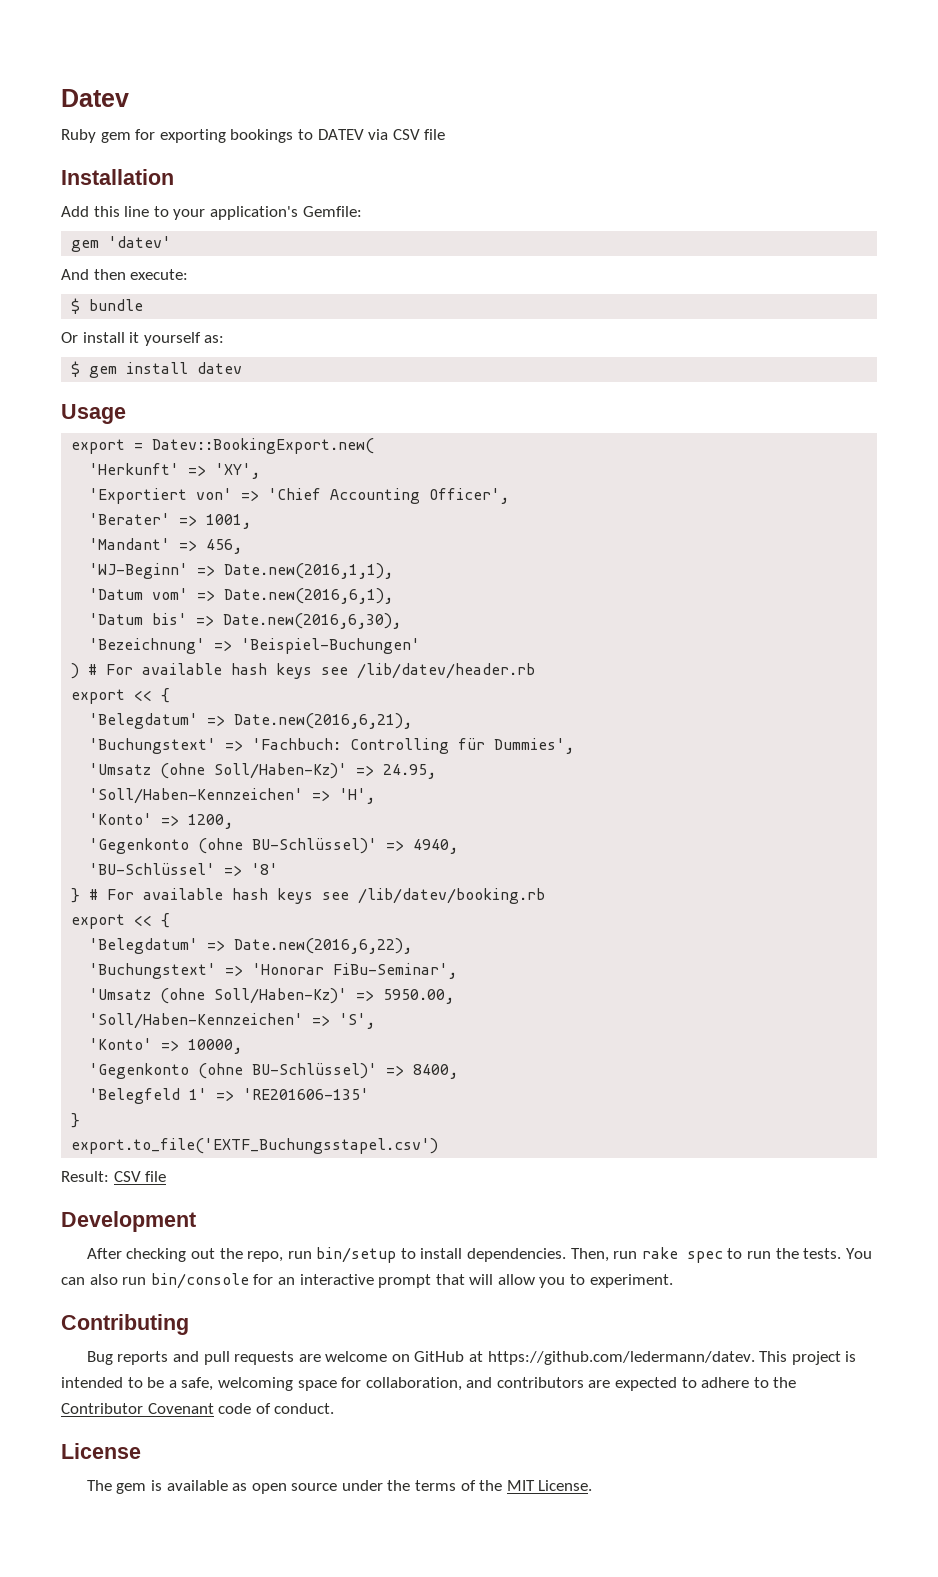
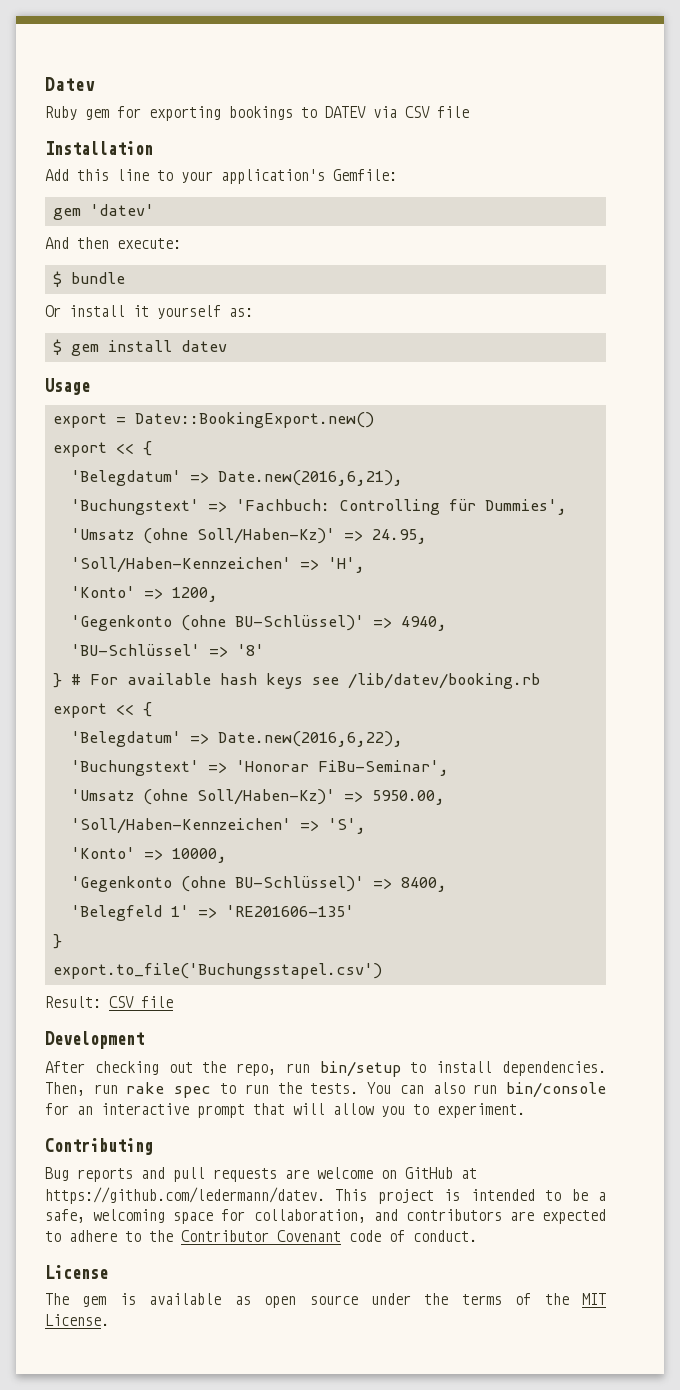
[152,438,375,454] [89,463,261,479] [89,488,510,504] [89,513,252,529] [89,538,243,554] [89,563,394,579] [89,588,394,604] [89,613,402,629] [89,638,421,654] [71,663,536,679] Datev::BookingExport.new( // 'Herkunft' => 'XY', // 'Exportiert von' => 'Chief Accounting Officer', // 'Berater' => 1001, // 'Mandant' => 456, // 'WJ-Beginn' => Date.new(2016,1,1), // 'Datum vom' => Date.new(2016,6,1), // 'Datum bis' => Date.new(2016,6,30), // 'Bezeichnung' => 'Beispiel-Buchungen' // ) # For available hash keys see /lib/datev/header.rb -> [134,412,374,428] Datev::BookingExport.new()
[71,1138,439,1154] export.to_file('EXTF_Buchungsstapel.csv') -> [52,963,382,979] export.to_file('Buchungsstapel.csv')

